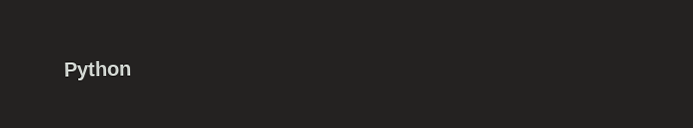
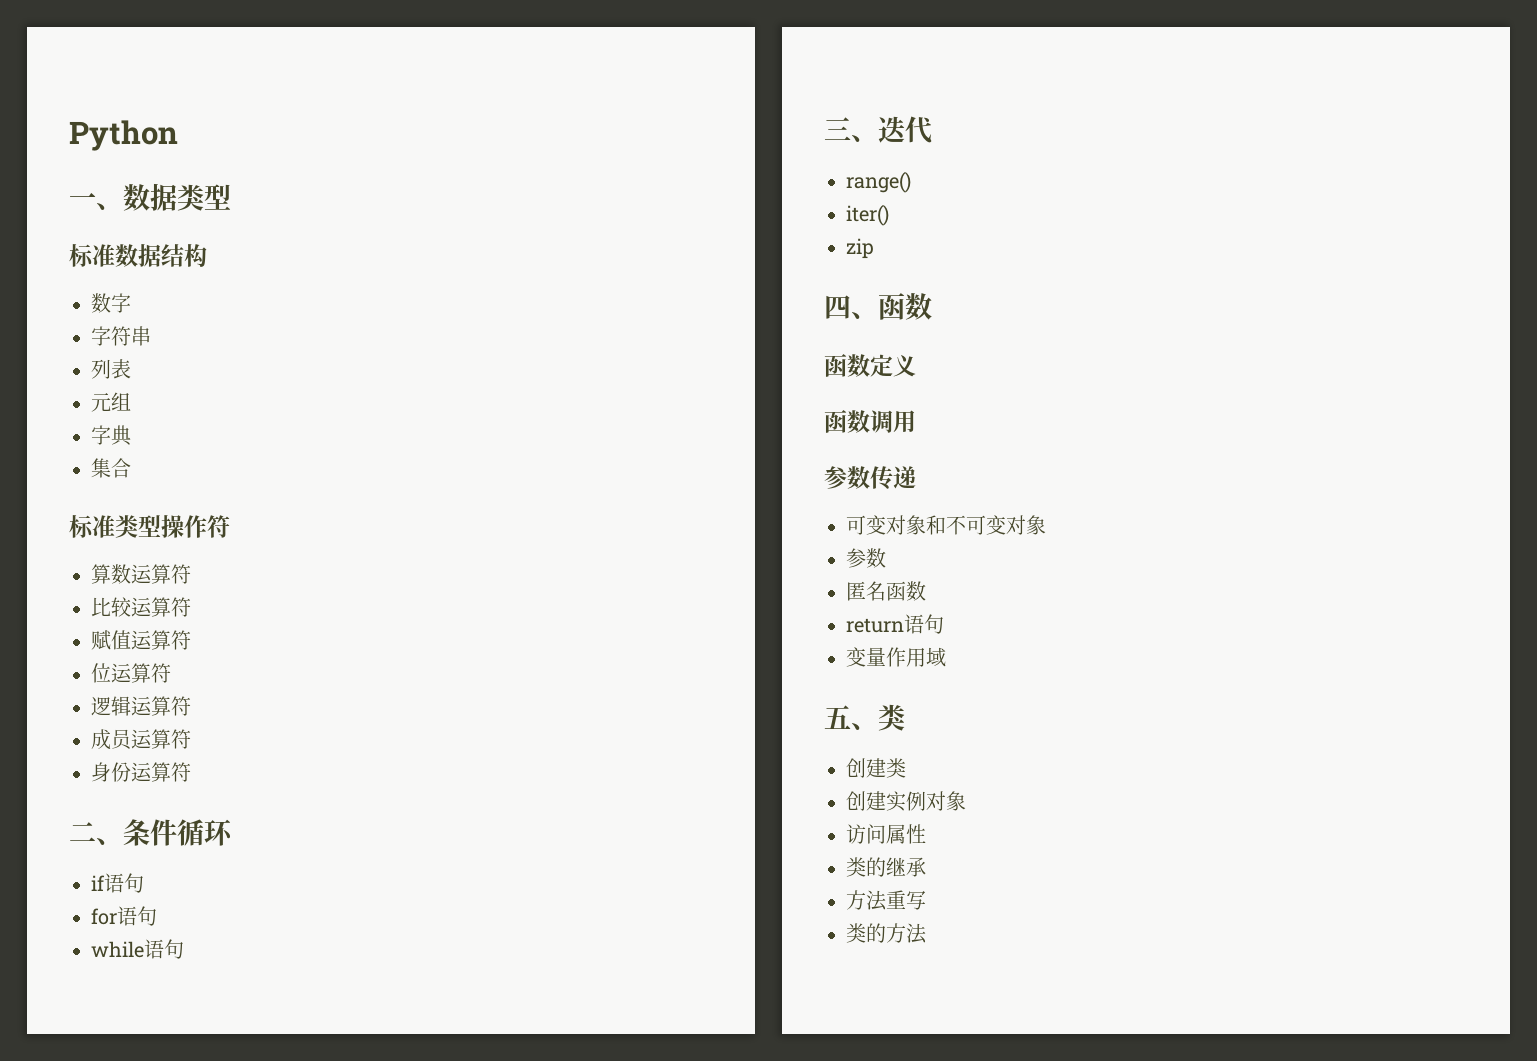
(132, 70) none -> [69,183,231,211] [69,244,207,267] [91,293,131,313] [91,326,151,346] [91,359,131,379] [91,392,131,412] [91,425,132,446] [91,458,131,478] [69,515,230,538] [91,564,191,584] [91,597,191,617] [91,630,191,650] [91,663,171,683] [91,696,191,716] [91,729,191,750] [91,762,191,782] [69,819,233,846] [91,873,144,893] [91,906,157,926] [91,939,184,959] [824,116,932,144] [846,172,911,193] [846,205,889,226] [846,238,874,259] [824,293,932,320] [824,354,916,377] [824,410,916,433] [824,466,916,490] [846,515,1046,535] [846,548,886,568] [846,581,926,601] [846,614,944,634] [846,647,946,667] [824,704,905,731] [846,758,906,778] [846,791,966,812] [846,824,926,844] [846,857,926,877] [846,890,926,911] [846,923,927,944] // 一、数据类型 // 标准数据结构 // 数字 // 字符串 // 列表 // 元组 // 字典 // 集合 // 标准类型操作符 // 算数运算符 // 比较运算符 // 赋值运算符 // 位运算符 // 逻辑运算符 // 成员运算符 // 身份运算符 // 二、条件循环 // if语句 // for语句 // while语句 // 三、迭代 // range() // iter() // zip // 四、函数 // 函数定义 // 函数调用 // 参数传递 // 可变对象和不可变对象 // 参数 // 匿名函数 // return语句 // 变量作用域 // 五、类 // 创建类 // 创建实例对象 // 访问属性 // 类的继承 // 方法重写 // 类的方法

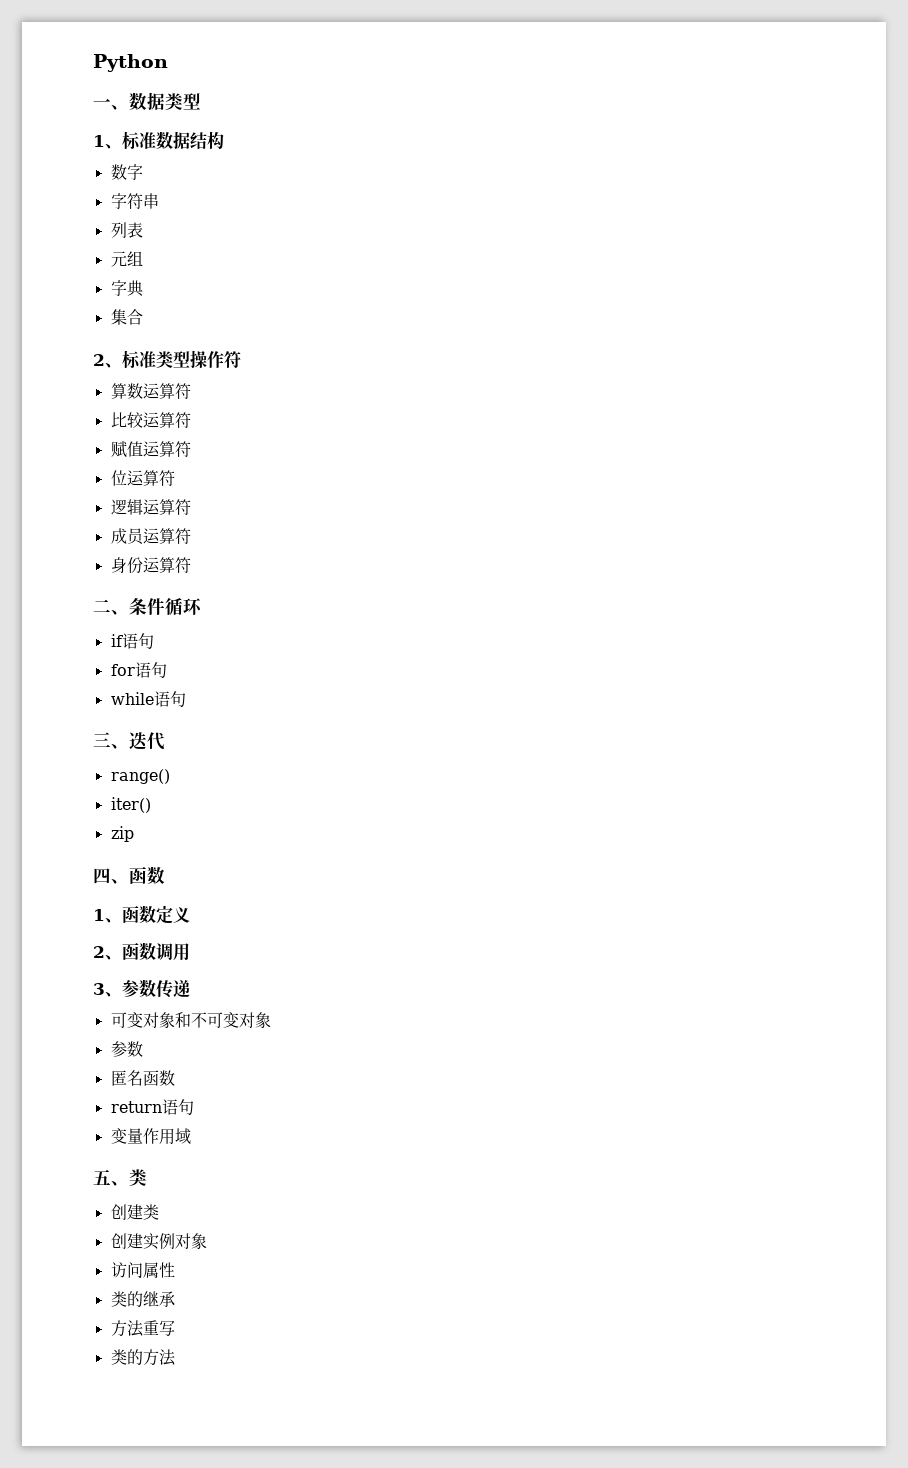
(231, 197) none -> [93,135,122,149] 1、
(131, 468) none -> [93,354,122,368] 2、
(932, 306) none -> [93,909,122,923] 1、
(916, 366) none -> [93,946,122,960] 2、
(916, 421) none -> [93,983,122,997] 3、

